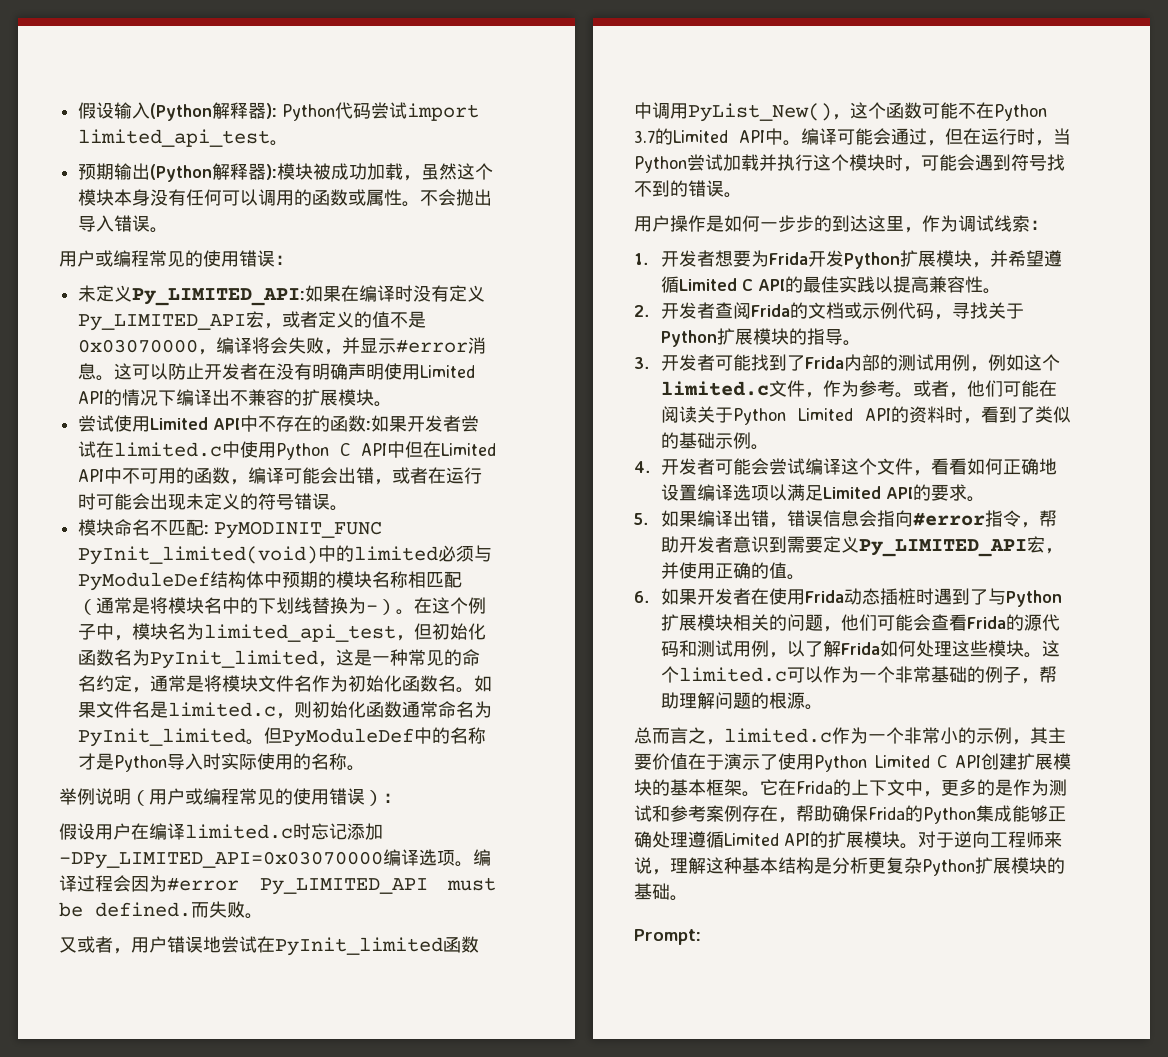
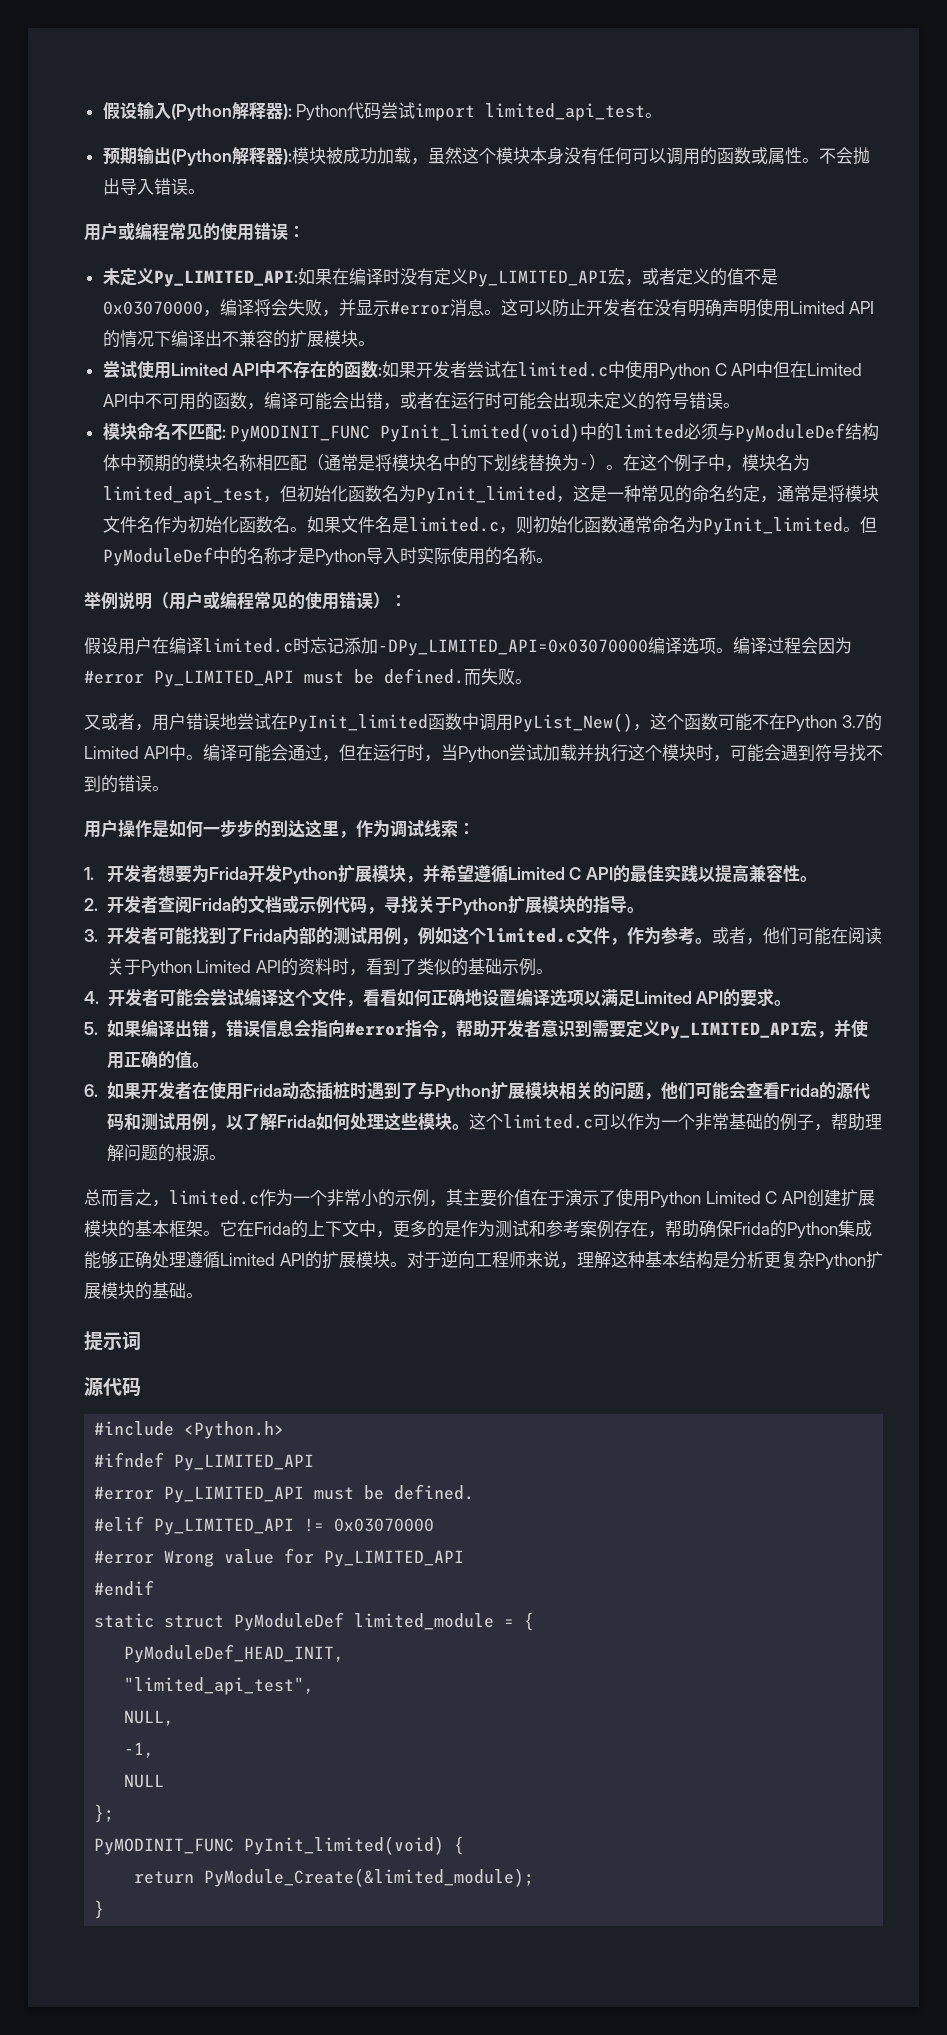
[634,929,701,945] Prompt: -> [84,1331,141,1351] [84,1377,141,1396] [94,1421,285,1439] [94,1452,315,1471] [94,1484,475,1503] [94,1516,435,1535] [94,1548,465,1567] [94,1580,155,1596] [94,1612,535,1631] [124,1644,345,1663] [124,1677,315,1695] [124,1710,175,1726] [124,1742,155,1758] [124,1774,165,1788] [94,1804,115,1823] [94,1836,465,1855] [134,1868,535,1887] [94,1900,105,1919] 提示词 // 源代码 // #include <Python.h> // #ifndef Py_LIMITED_API // #error Py_LIMITED_API must be defined. // #elif Py_LIMITED_API != 0x03070000 // #error Wrong value for Py_LIMITED_API // #endif // static struct PyModuleDef limited_module = { // PyModuleDef_HEAD_INIT, // "limited_api_test", // NULL, // -1, // NULL // }; // PyMODINIT_FUNC PyInit_limited(void) { // return PyModule_Create(&limited_module); // }

